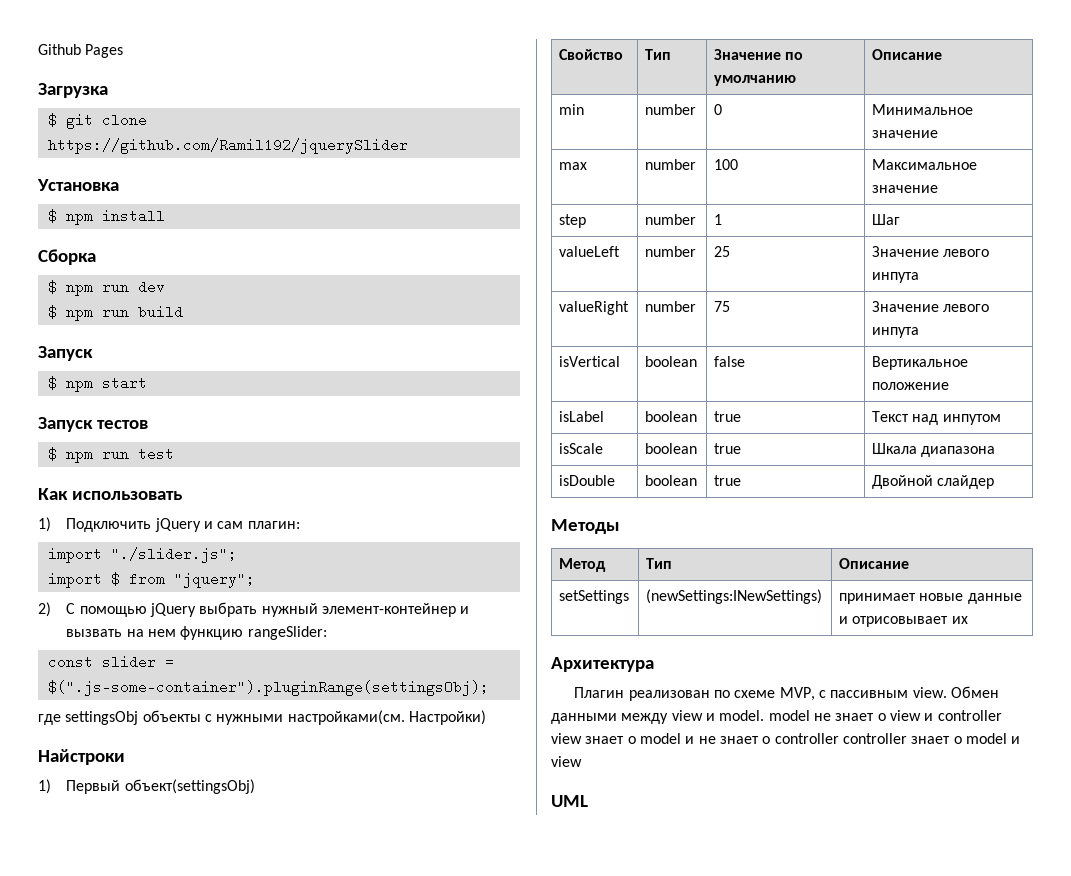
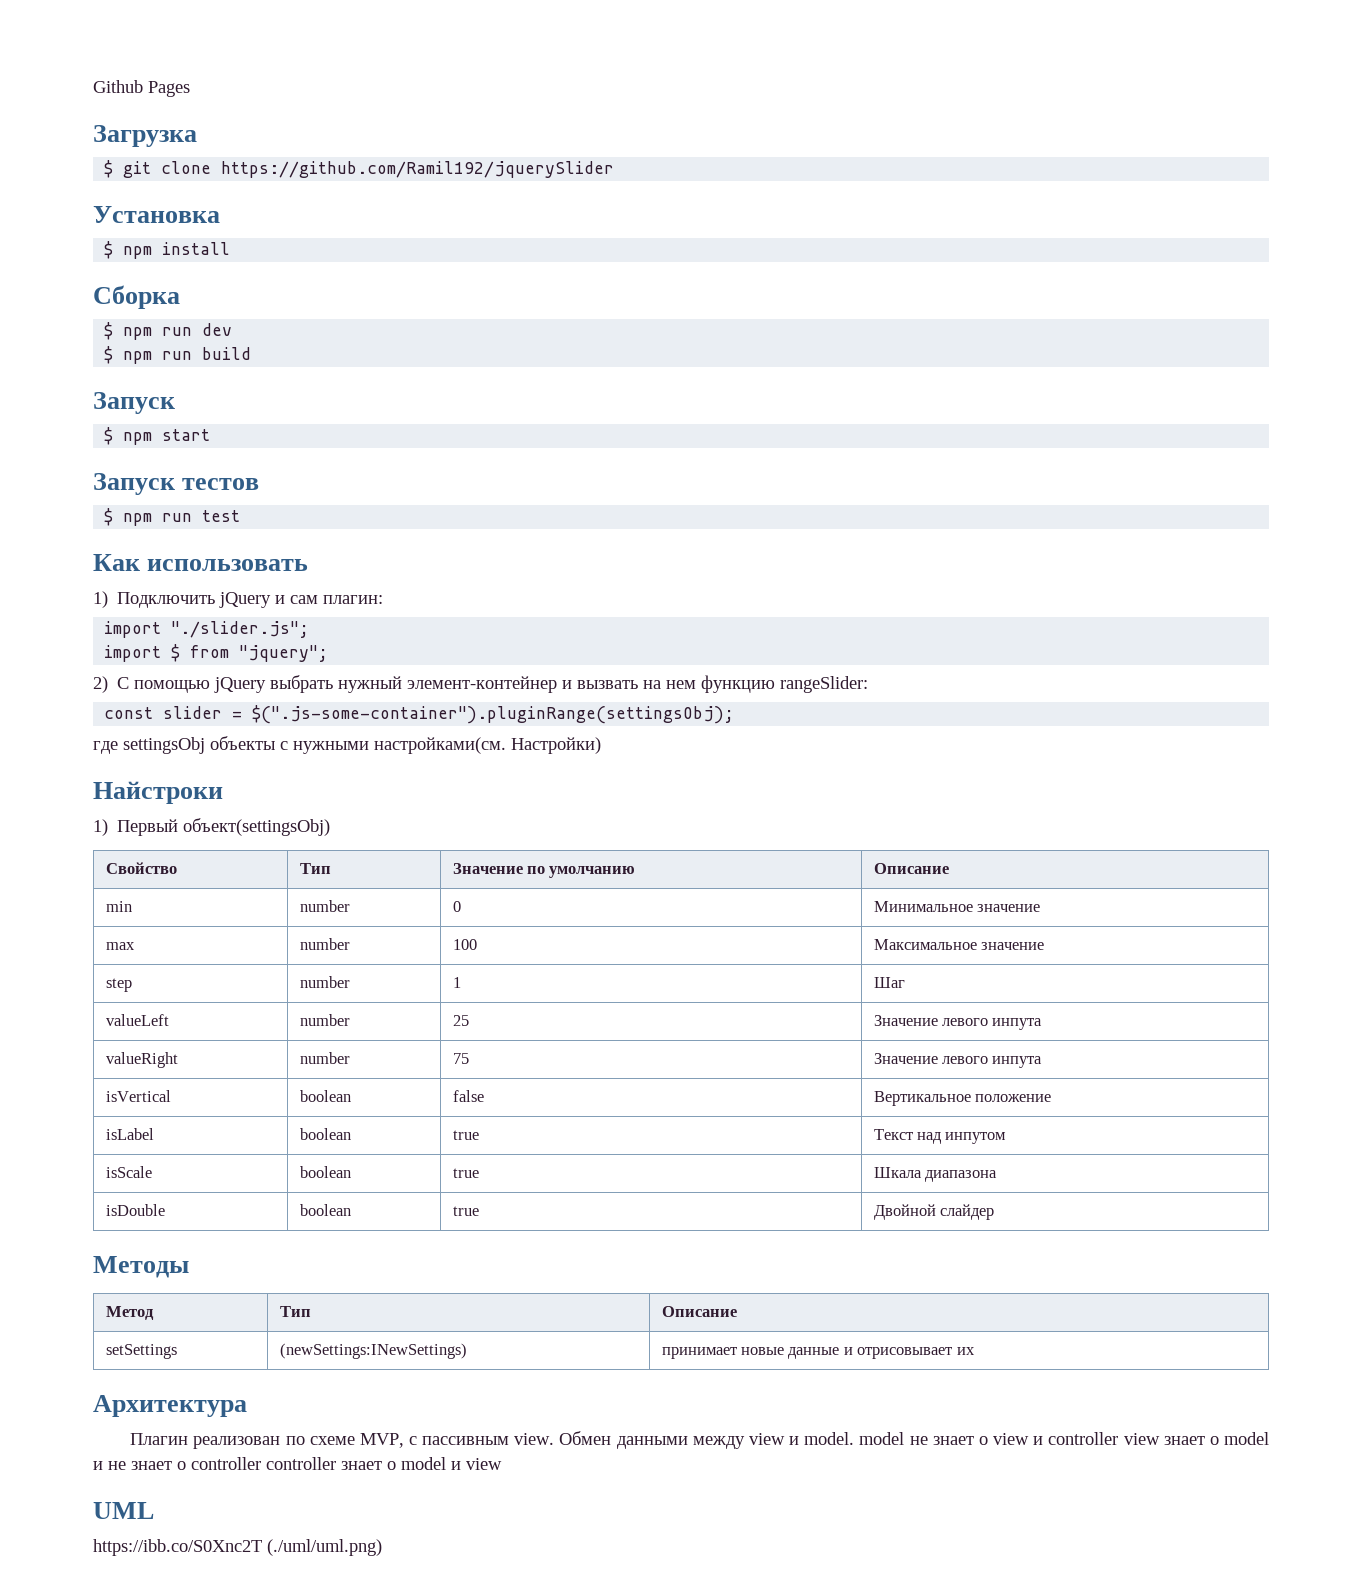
(588, 801) none -> [93,1539,382,1556] // https://ibb.co/S0Xnc2T (./uml/uml.png)

